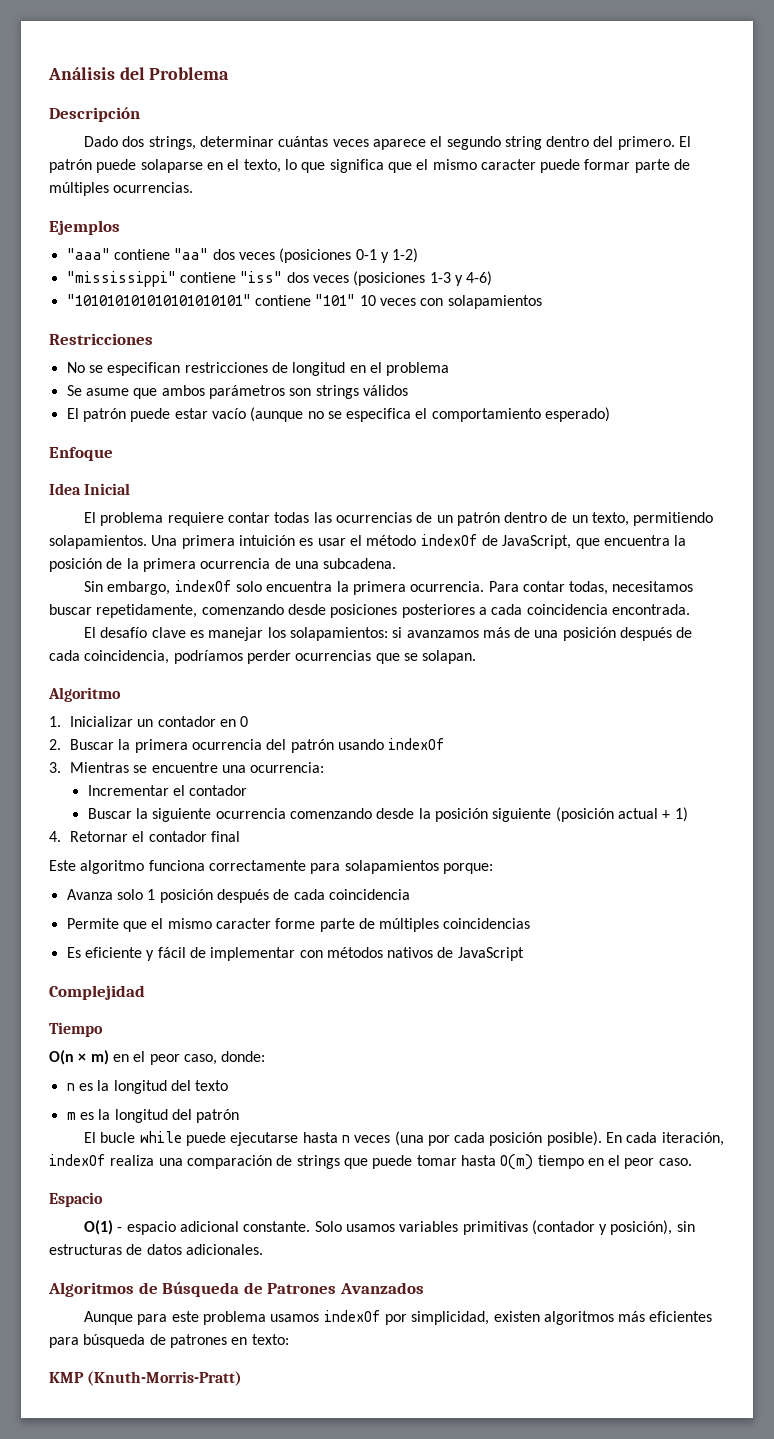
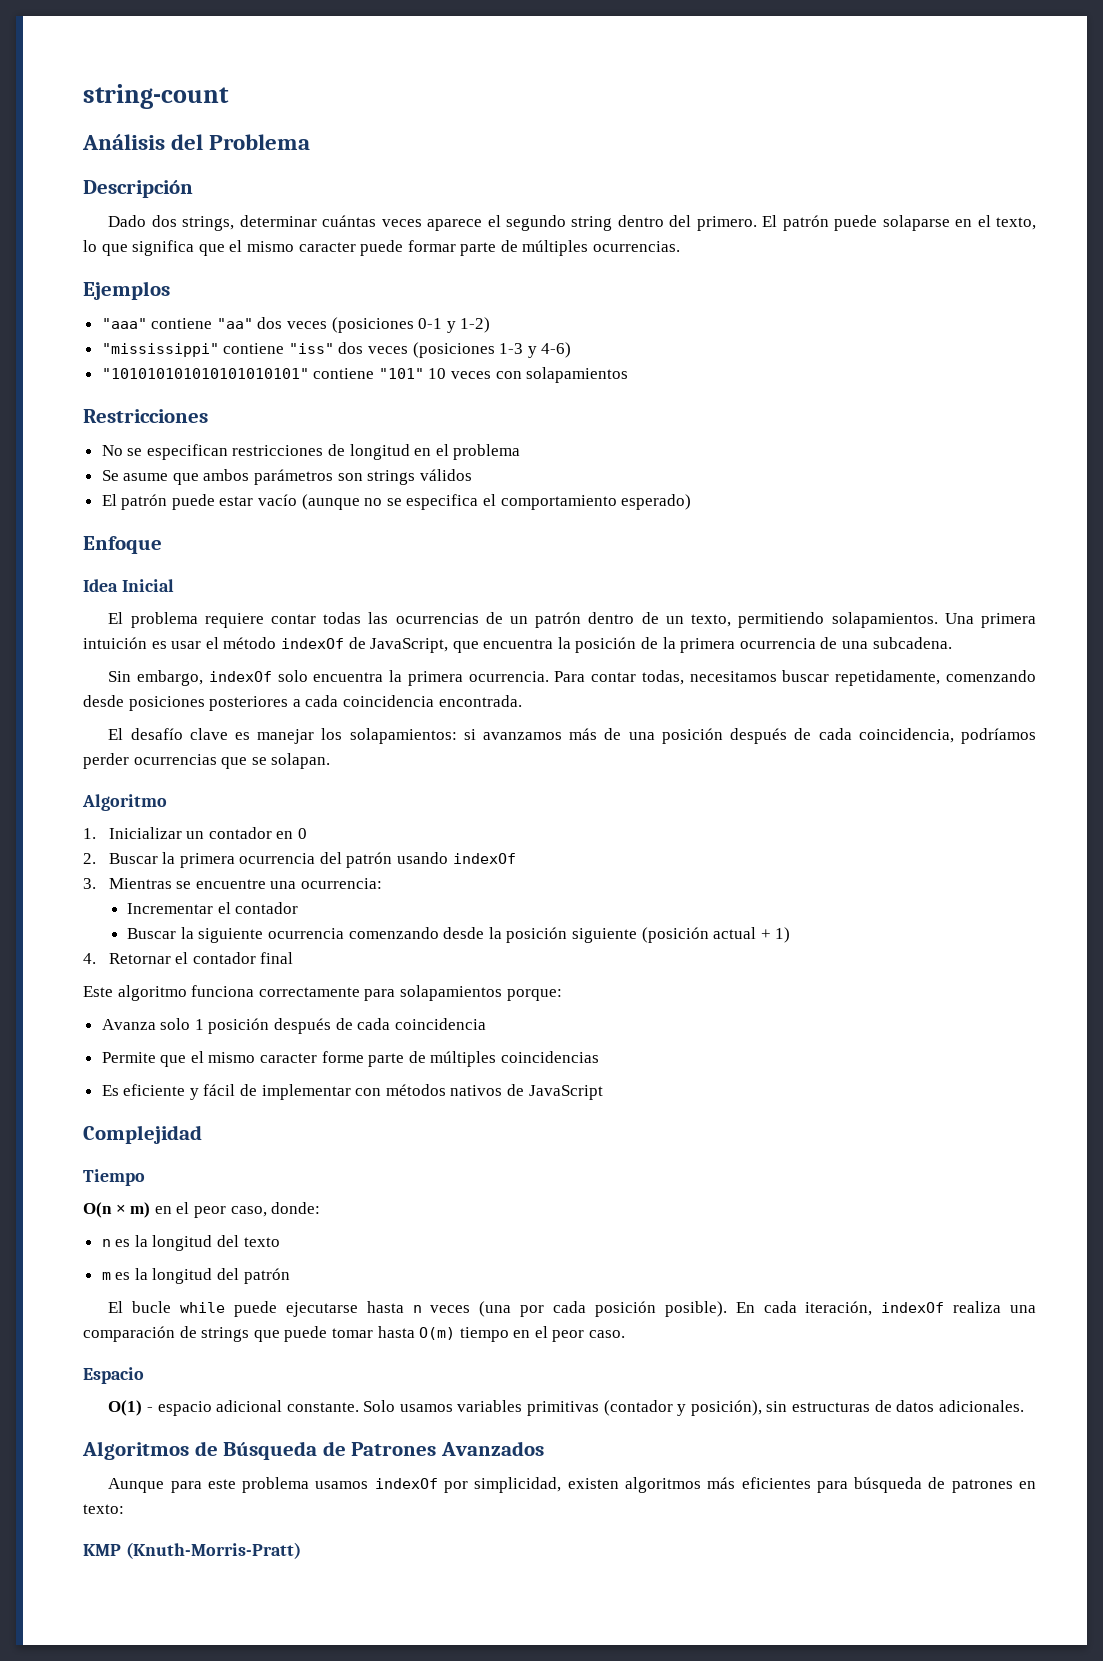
(48, 73) none -> [83,84,229,109] string-count //

